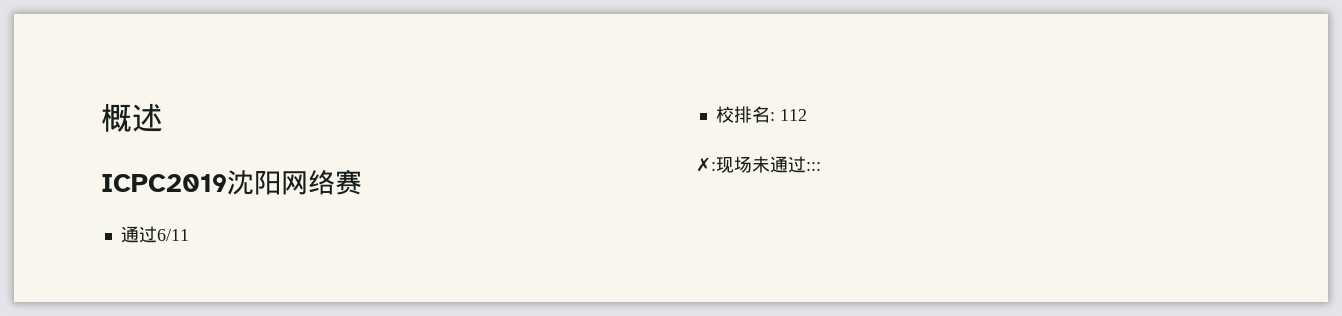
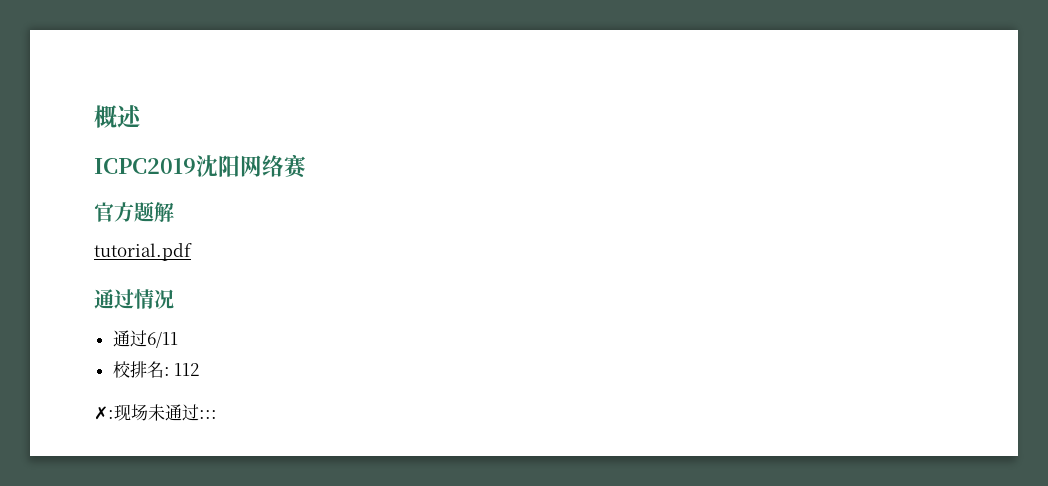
(362, 182) none -> [94,201,174,222] [94,243,192,261] [94,289,174,309] // 官方题解 // tutorial.pdf // 通过情况

